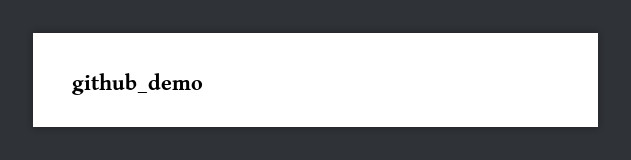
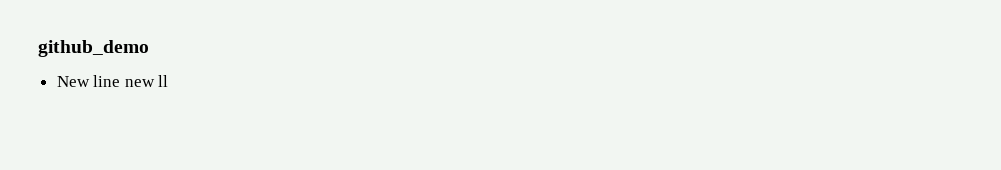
(203, 84) none -> [56,75,169,87] // New line new ll

